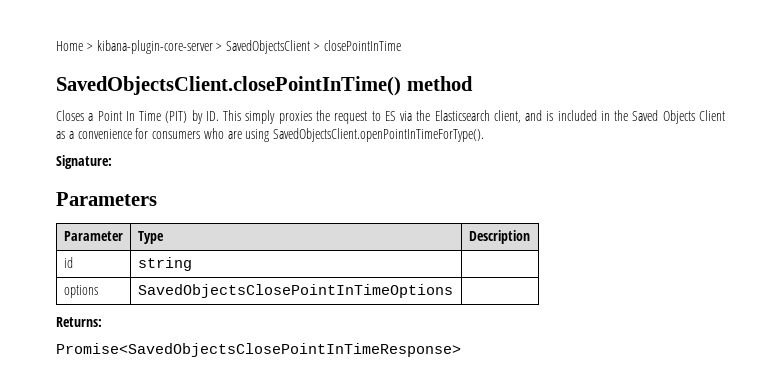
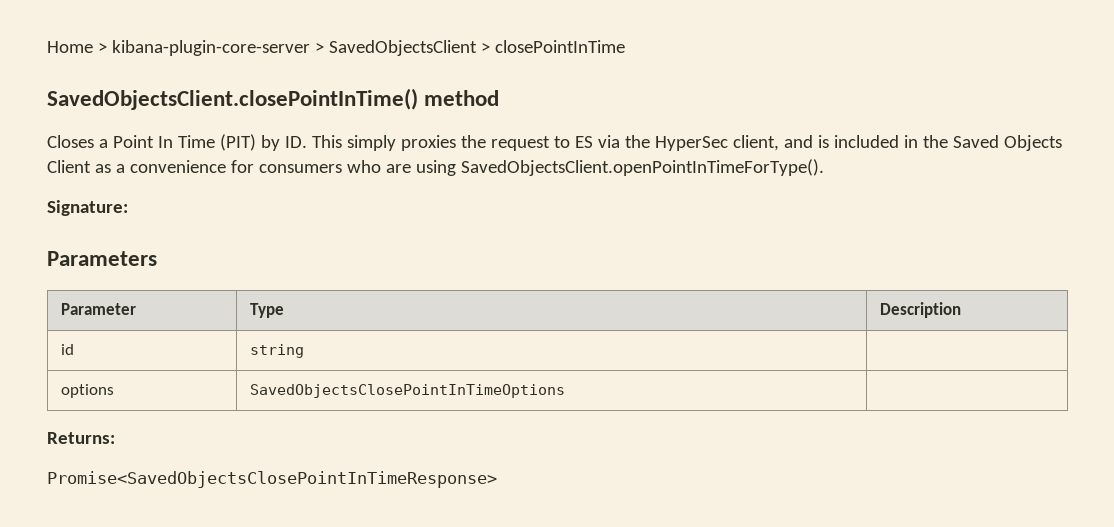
[434,110,490,121] Elasticsearch -> [654,136,728,151] HyperSec

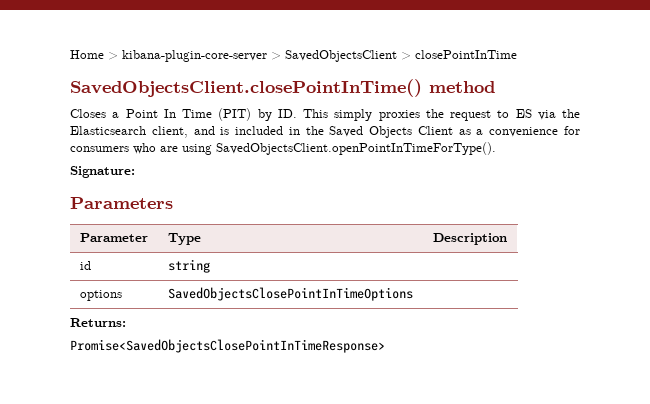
[654,136,728,151] HyperSec -> [70,126,146,135] Elasticsearch

